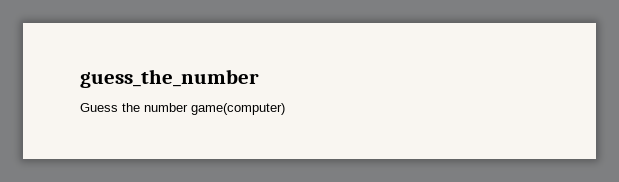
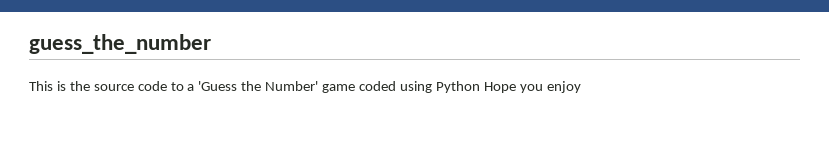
[80,103,285,115] Guess the number game(computer) -> [29,81,581,93] This is the source code to a 'Guess the Number' game coded using Python Hope you enjoy

